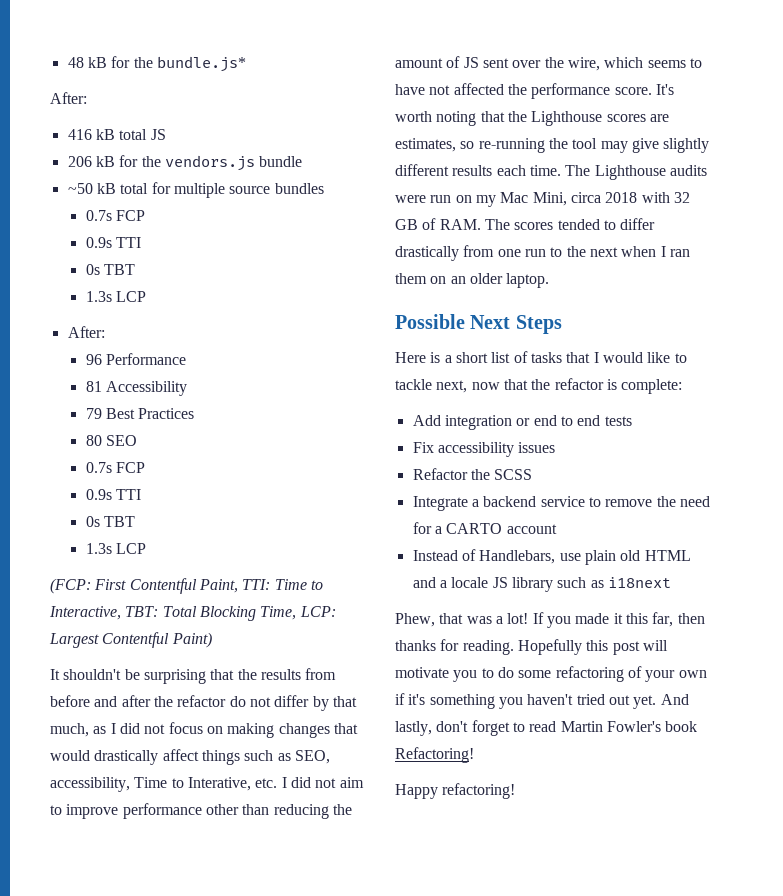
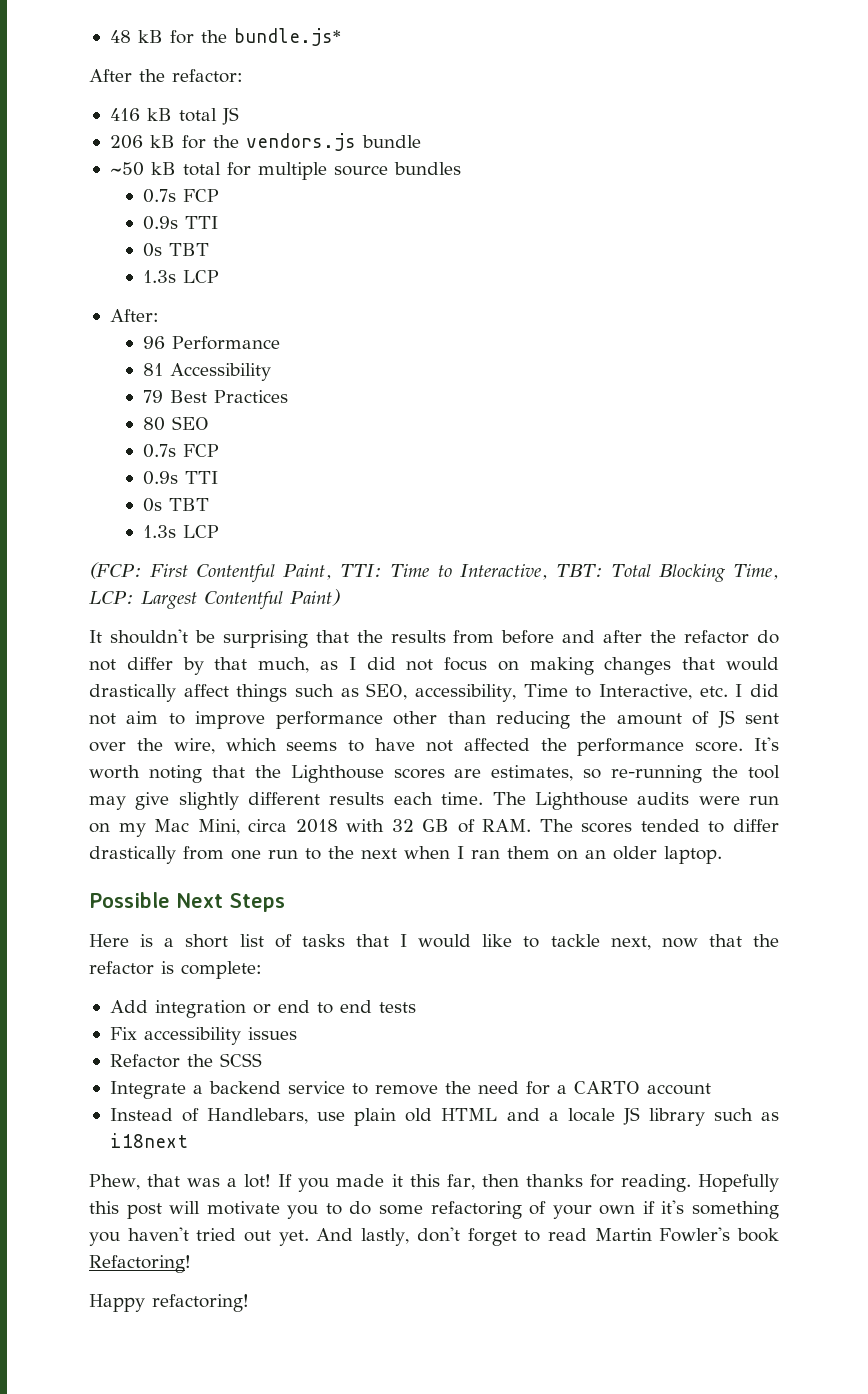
[50,92,87,104] After: -> [89,69,243,83] After the refactor:
[187,777,251,791] Interative, -> [598,684,692,700] Interactive,

